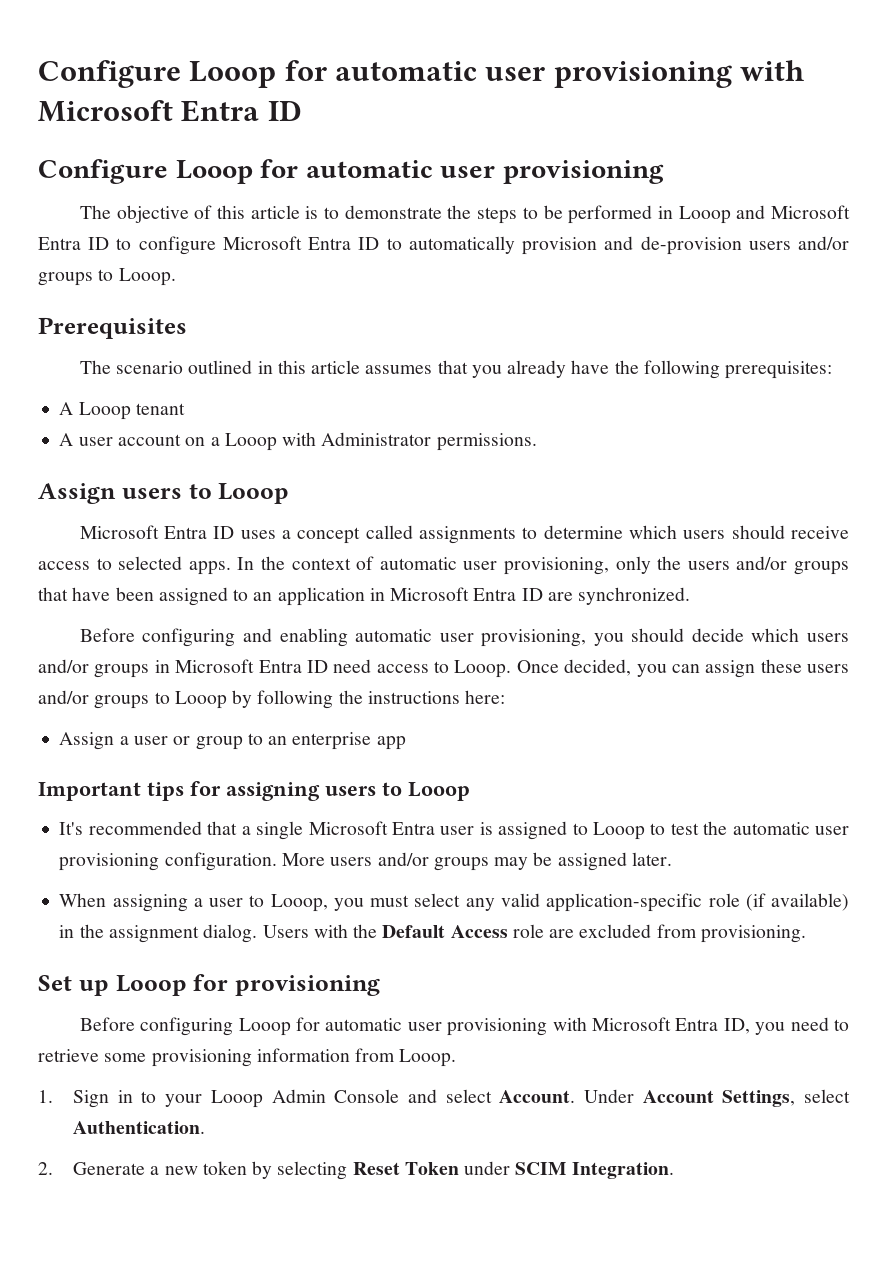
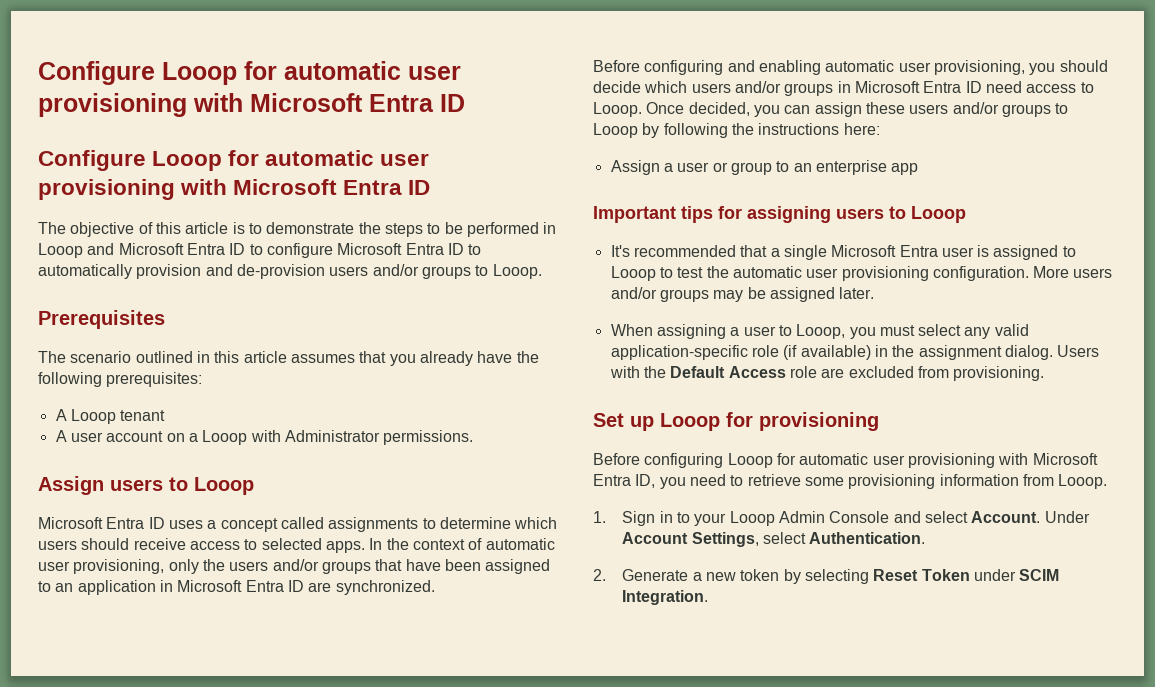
(664, 172) none -> [180,179,431,195] with Microsoft Entra ID

